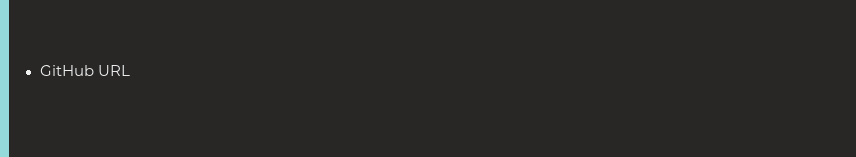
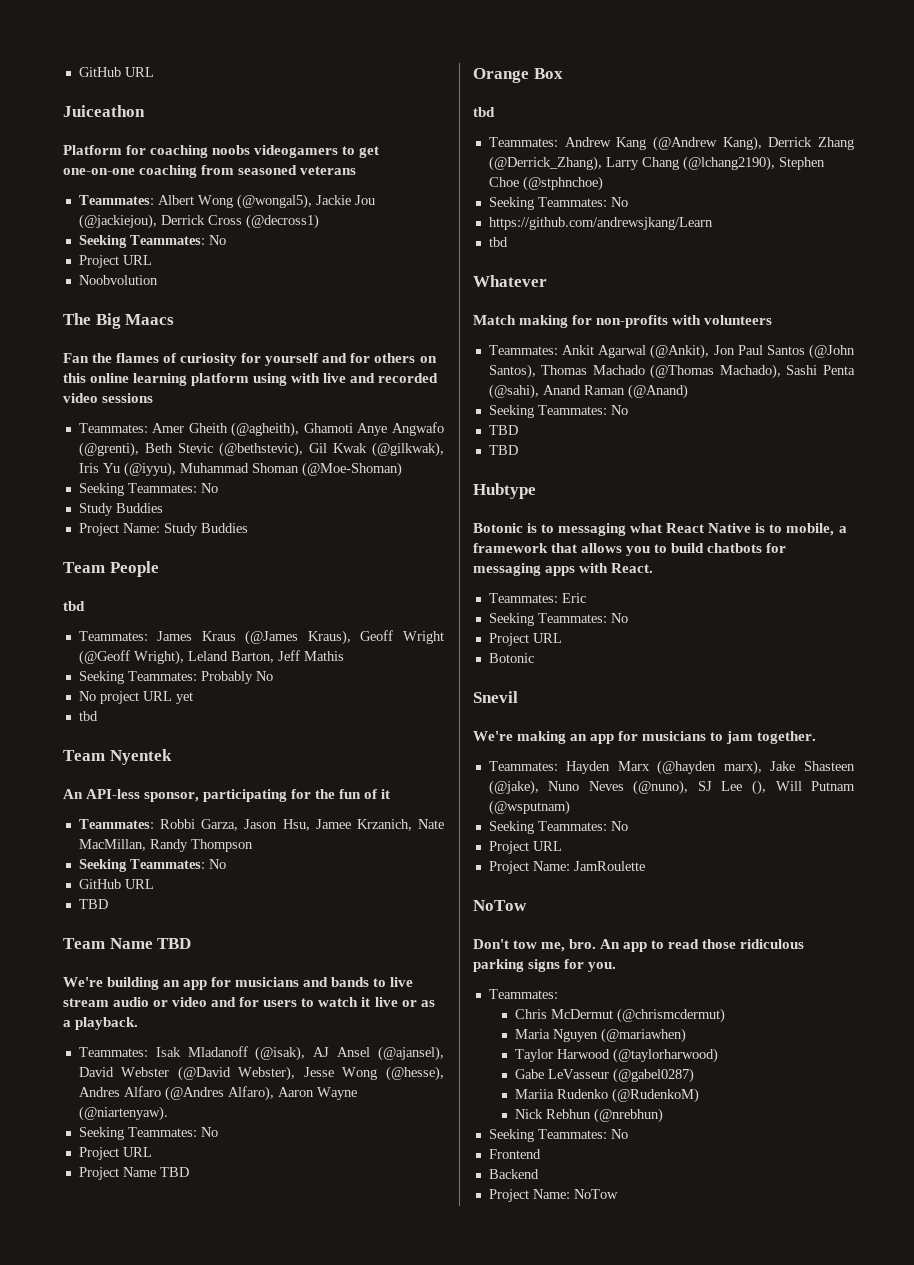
[39,65,130,76] GitHub URL -> [78,67,154,77] [63,105,145,117] [63,145,380,158] [63,165,357,178] [78,194,375,209] [78,214,319,229] [78,235,226,248] [78,255,152,268] [78,275,158,285] [63,313,175,329] [63,353,437,366] [63,373,439,386] [63,393,154,403] [78,422,444,437] [78,442,444,457] [78,462,402,477] [78,483,218,496] [78,503,163,516] [78,523,248,536] [63,561,159,577] [63,601,85,611] [78,630,444,645] [78,650,344,665] [78,671,273,684] [78,691,193,704] [78,711,98,721] [63,749,172,765] [63,789,391,802] [78,819,444,831] [78,839,253,852] [78,859,226,872] [78,879,154,889] [78,899,108,909] [63,938,192,949] [63,977,414,990] [63,997,435,1007] [63,1017,139,1030] [78,1046,444,1061] [78,1066,444,1081] [78,1086,357,1101] [78,1106,168,1121] [78,1127,218,1140] [78,1147,152,1160] [78,1167,189,1180] [473,68,563,83] [473,107,495,117] [488,136,854,151] [488,156,825,171] [488,176,603,191] [488,197,628,210] [488,217,713,230] [488,237,508,247] [473,275,547,287] [473,315,773,328] [488,344,855,359] [488,364,855,379] [488,384,688,399] [488,405,628,418] [488,425,518,435] [488,445,518,455] [473,483,536,499] [473,523,847,536] [473,543,787,556] [473,563,654,576] [488,593,586,603] [488,613,628,626] [488,633,562,646] [488,653,534,663] [473,691,518,703] [473,731,817,744] [488,760,855,775] [488,780,855,795] [488,800,570,815] [488,821,628,834] [488,841,562,854] [488,861,645,874] [473,900,527,911] [473,939,805,952] [473,959,617,972] [488,989,558,999] [514,1008,725,1023] [514,1028,686,1043] [514,1048,718,1063] [514,1068,694,1083] [514,1088,699,1103] [514,1108,663,1123] [488,1129,628,1142] [488,1149,541,1159] [488,1169,539,1179] [488,1189,618,1202] GitHub URL // Juiceathon // Platform for coaching noobs videogamers to get one-on-one coaching from seasoned veterans // Teammates: Albert Wong (@wongal5), Jackie Jou (@jackiejou), Derrick Cross (@decross1) // Seeking Teammates: No // Project URL // Noobvolution // The Big Maacs // Fan the flames of curiosity for yourself and for others on this online learning platform using with live and recorded video sessions // Teammates: Amer Gheith (@agheith), Ghamoti Anye Angwafo (@grenti), Beth Stevic (@bethstevic), Gil Kwak (@gilkwak), Iris Yu (@iyyu), Muhammad Shoman (@Moe-Shoman) // Seeking Teammates: No // Study Buddies // Project Name: Study Buddies // Team People // tbd // Teammates: James Kraus (@James Kraus), Geoff Wright (@Geoff Wright), Leland Barton, Jeff Mathis // Seeking Teammates: Probably No // No project URL yet // tbd // Team Nyentek // An API-less sponsor, participating for the fun of it // Teammates: Robbi Garza, Jason Hsu, Jamee Krzanich, Nate MacMillan, Randy Thompson // Seeking Teammates: No // GitHub URL // TBD // Team Name TBD // We're building an app for musicians and bands to live stream audio or video and for users to watch it live or as a playback. // Teammates: Isak Mladanoff (@isak), AJ Ansel (@ajansel), David Webster (@David Webster), Jesse Wong (@hesse), Andres Alfaro (@Andres Alfaro), Aaron Wayne (@niartenyaw). // Seeking Teammates: No // Project URL // Project Name TBD // Orange Box // tbd // Teammates: Andrew Kang (@Andrew Kang), Derrick Zhang (@Derrick_Zhang), Larry Chang (@lchang2190), Stephen Choe (@stphnchoe) // Seeking Teammates: No // https://github.com/andrewsjkang/Learn // tbd // Whatever // Match making for non-profits with volunteers // Teammates: Ankit Agarwal (@Ankit), Jon Paul Santos (@John Santos), Thomas Machado (@Thomas Machado), Sashi Penta (@sahi), Anand Raman (@Anand) // Seeking Teammates: No // TBD // TBD // Hubtype // Botonic is to messaging what React Native is to mobile, a framework that allows you to build chatbots for messaging apps with React. // Teammates: Eric // Seeking Teammates: No // Project URL // Botonic // Snevil // We're making an app for musicians to jam together. // Teammates: Hayden Marx (@hayden marx), Jake Shasteen (@jake), Nuno Neves (@nuno), SJ Lee (), Will Putnam (@wsputnam) // Seeking Teammates: No // Project URL // Project Name: JamRoulette // NoTow // Don't tow me, bro. An app to read those ridiculous parking signs for you. // Teammates: // Chris McDermut (@chrismcdermut) // Maria Nguyen (@mariawhen) // Taylor Harwood (@taylorharwood) // Gabe LeVasseur (@gabel0287) // Mariia Rudenko (@RudenkoM) // Nick Rebhun (@nrebhun) // Seeking Teammates: No // Frontend // Backend // Project Name: NoTow

